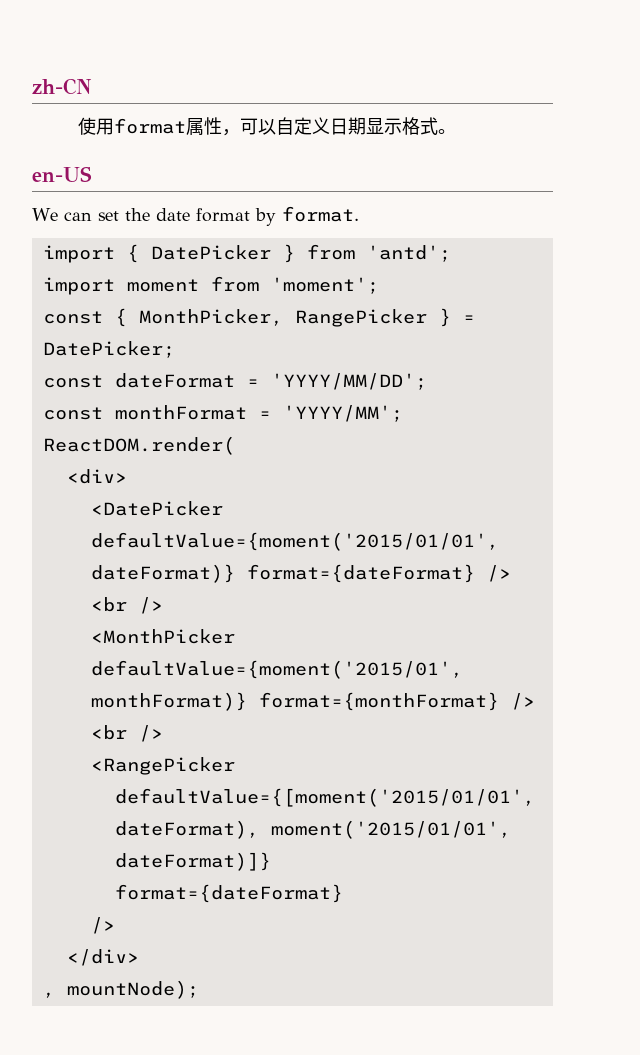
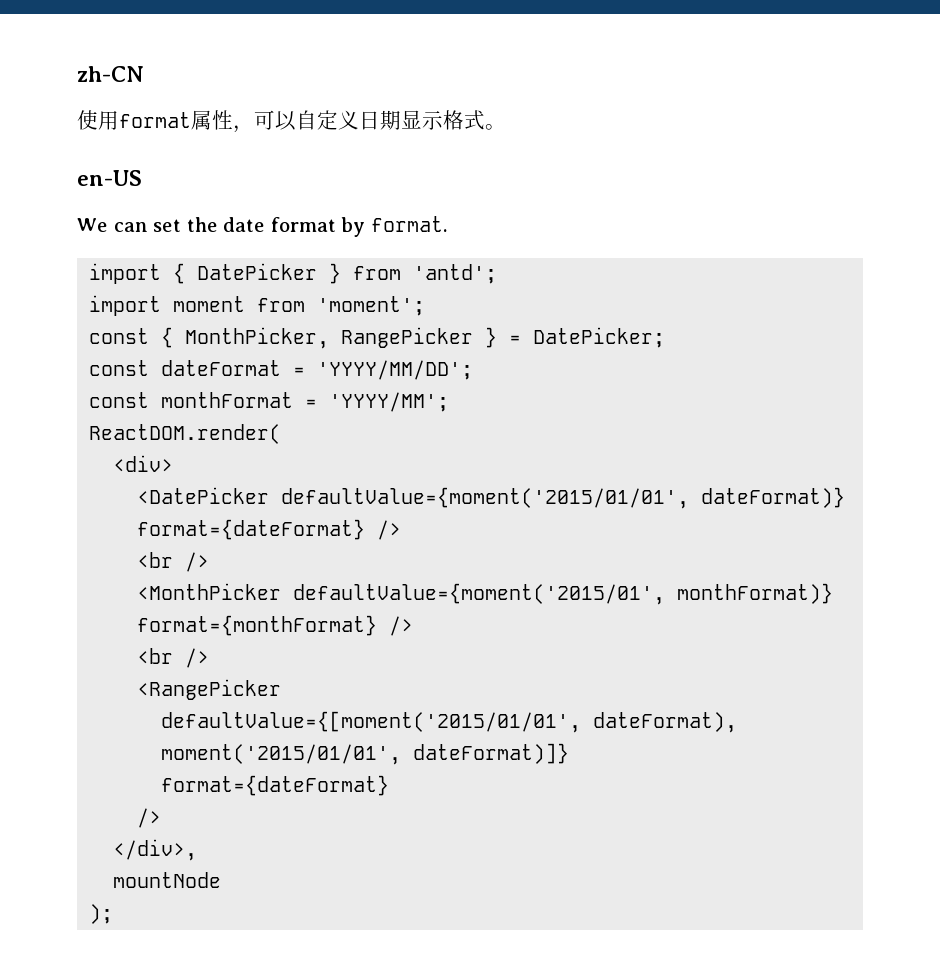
[66,949,139,966] [42,980,199,999] </div> // , mountNode); -> [113,839,198,861] [113,872,222,888] [89,904,114,924] </div>, // mountNode // );

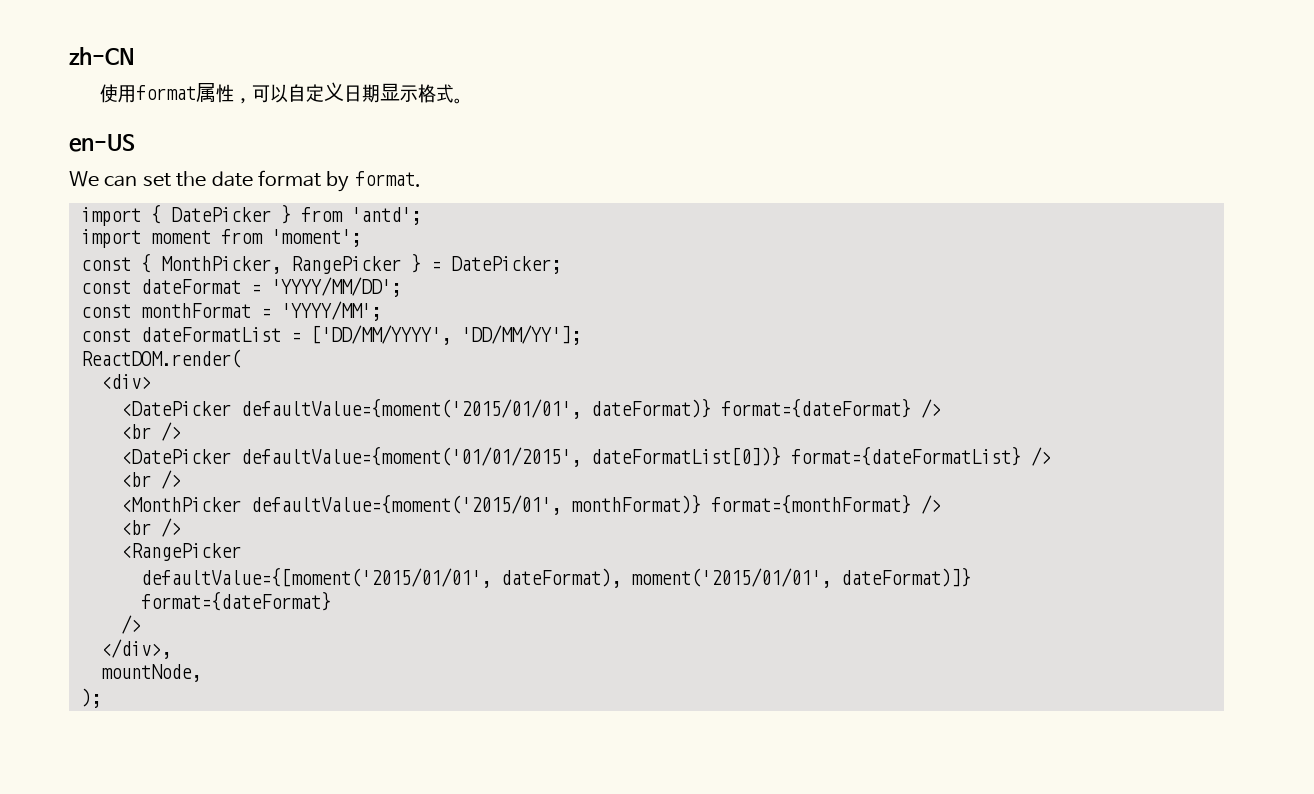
(450, 402) none -> [81,325,581,345] // const dateFormatList = ['DD/MM/YYYY', 'DD/MM/YY'];
(210, 562) none -> [121,446,1051,467] [121,470,181,489] // <DatePicker defaultValue={moment('01/01/2015', dateFormatList[0])} format={dateFormatList} /> // <br />
[113,872,222,888] mountNode -> [101,664,201,682] mountNode,

